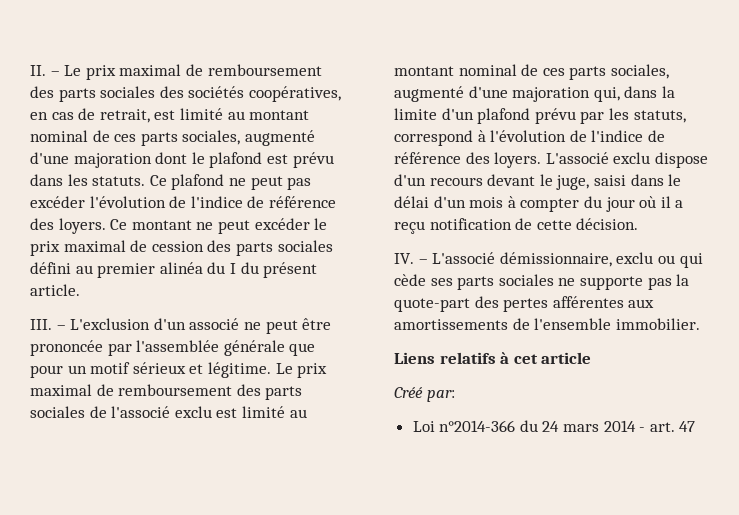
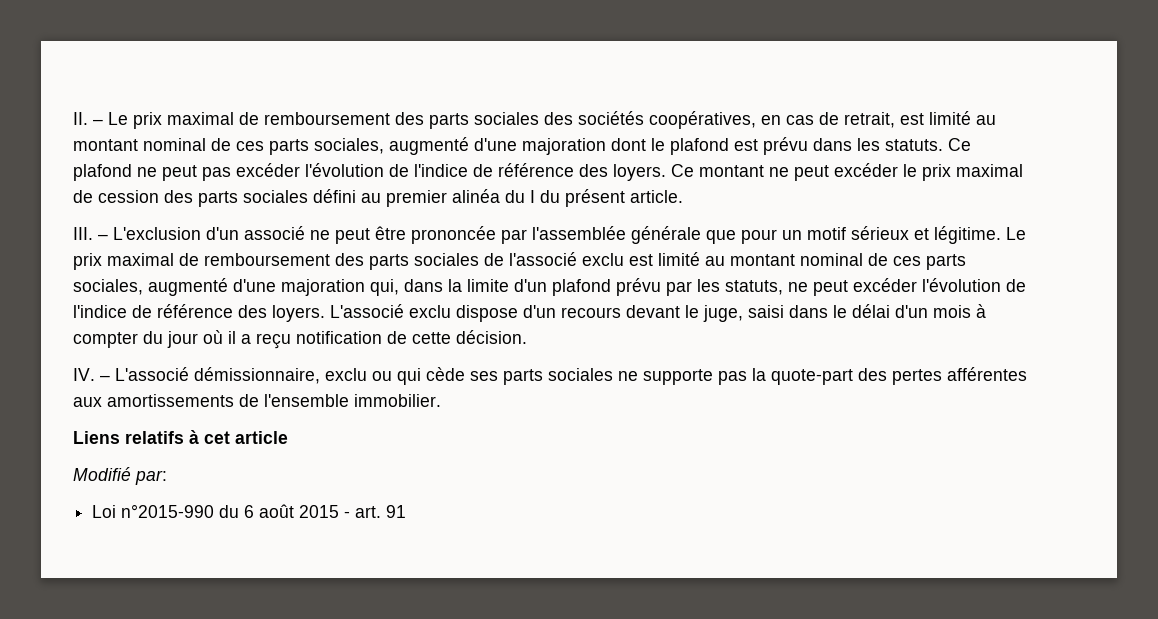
[394,130,486,146] correspond à -> [788,278,917,296] ne peut excéder
[394,387,423,398] Créé -> [73,467,131,481] Modifié
[439,420,636,432] n°2014-366 du 24 mars 2014 -> [121,504,340,518] n°2015-990 du 6 août 2015
[679,421,696,432] 47 -> [386,505,407,518] 91

